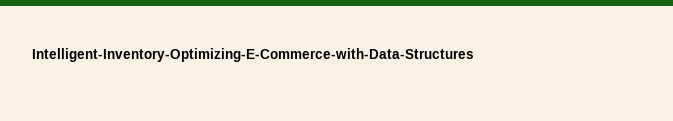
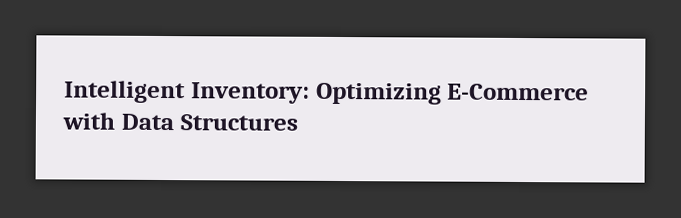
[32,48,474,62] Intelligent-Inventory-Optimizing-E-Commerce-with-Data-Structures -> [64,80,590,105] [62,112,298,131] Intelligent Inventory: Optimizing E-Commerce with Data Structures

